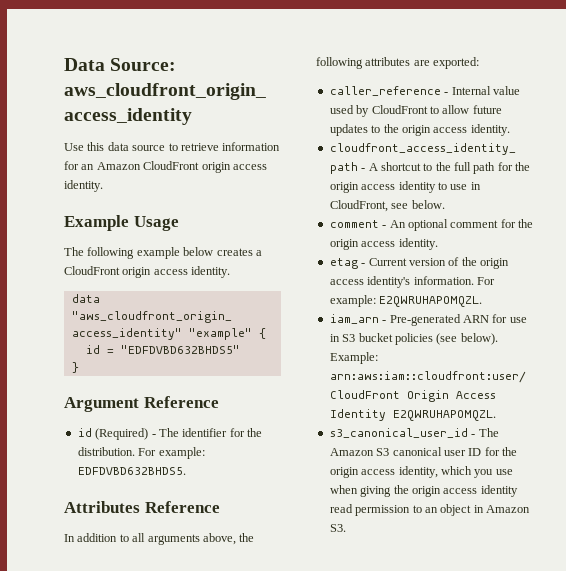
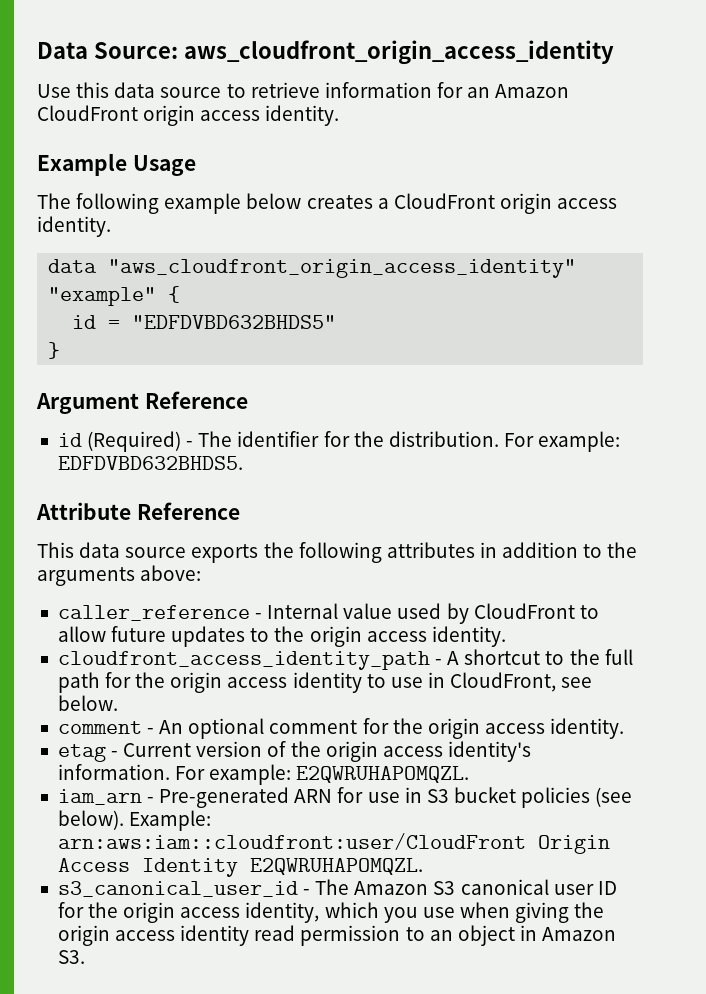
[64,501,220,513] [64,533,255,545] [316,57,480,69] Attributes Reference // In addition to all arguments above, the following attributes are exported: -> [36,502,240,520] [37,542,638,563] [37,565,202,586] Attribute Reference // This data source exports the following attributes in addition to the arguments above:

